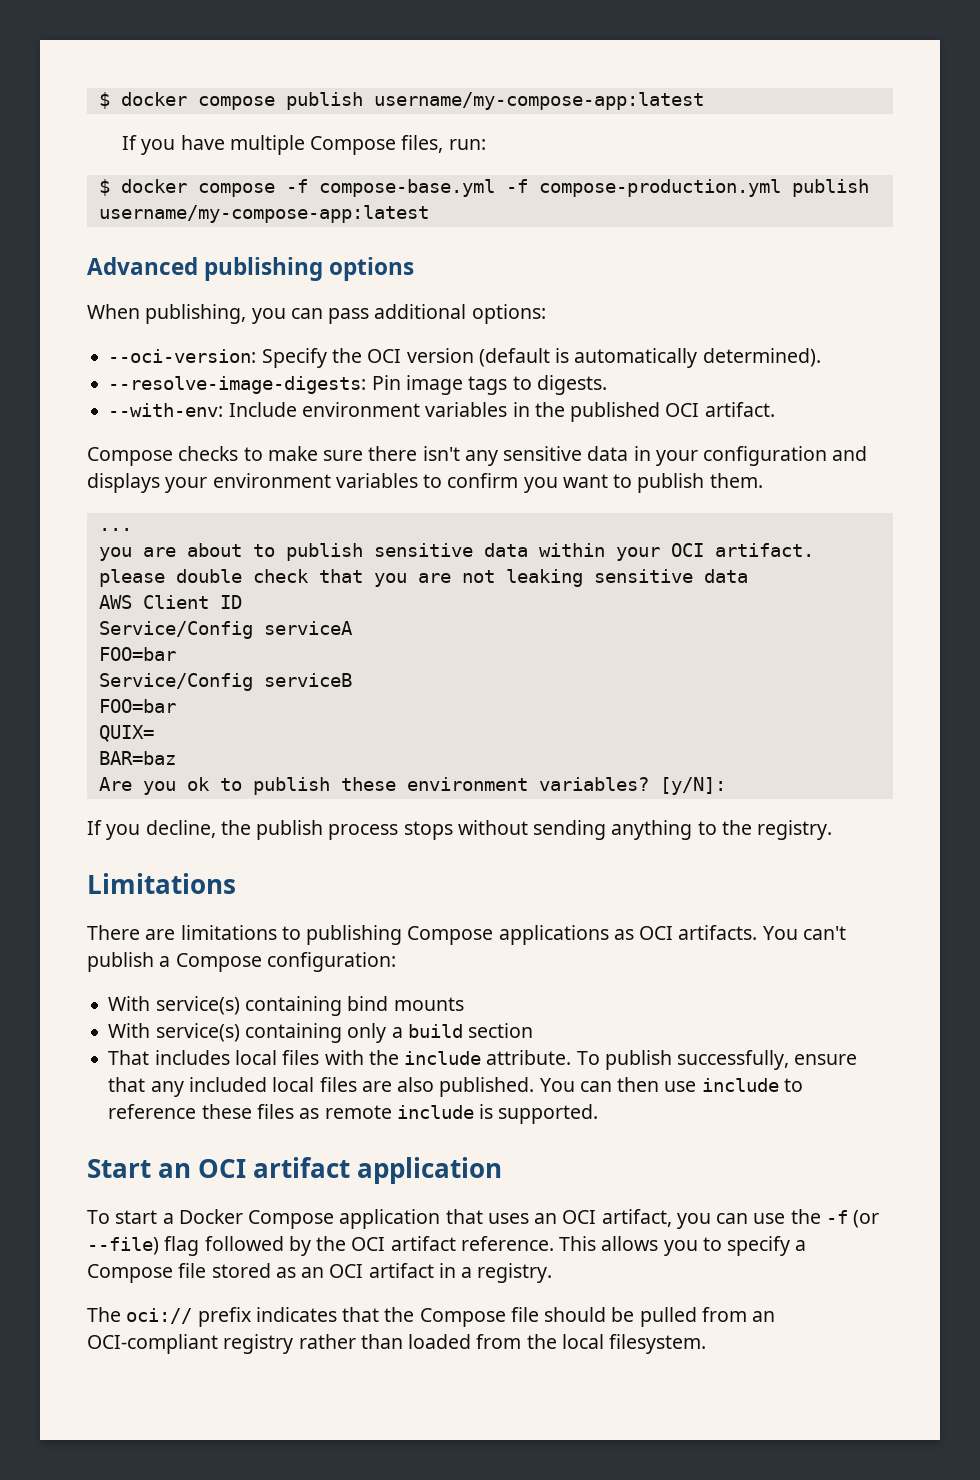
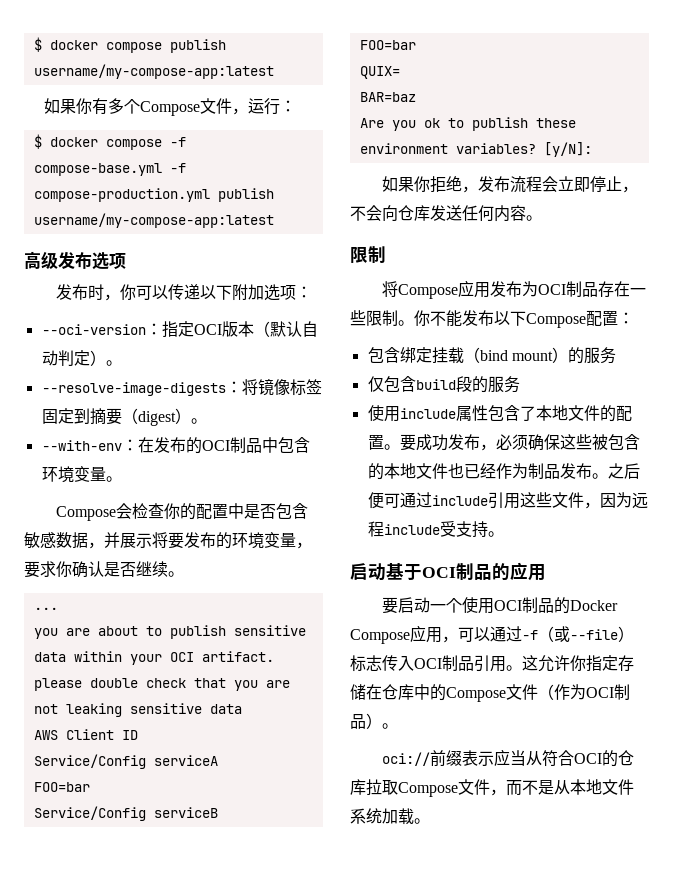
[121,135,486,155] If you have multiple Compose files, run: -> [43,98,296,116] 如果你有多个Compose文件，运行：
[87,257,415,281] [87,304,546,324] [108,348,821,368] [108,375,607,395] [108,402,775,422] [87,446,868,466] [87,473,763,493] Advanced publishing options // When publishing, you can pass additional options: // --oci-version: Specify the OCI version (default is automatically determined). // --resolve-image-digests: Pin image tags to digests. // --with-env: Include environment variables in the published OCI artifact. // Compose checks to make sure there isn't any sensitive data in your configuration and displays your environment variables to confirm you want to publish them. -> [24,251,126,270] [56,284,313,301] [41,321,318,338] [41,350,122,366] [41,378,322,396] [41,408,207,426] [41,437,310,454] [41,466,122,483] [56,503,309,521] [24,532,312,549] [24,561,184,578] 高级发布选项 // 发布时，你可以传递以下附加选项： // --oci-version：指定OCI版本（默认自动判定）。 // --resolve-image-digests：将镜像标签固定到摘要（digest）。 // --with-env：在发布的OCI制品中包含环境变量。 // Compose会检查你的配置中是否包含敏感数据，并展示将要发布的环境变量，要求你确认是否继续。
[87,820,833,840] [87,873,236,894] [87,925,846,945] [87,952,396,972] [108,996,464,1016] [108,1023,534,1043] [108,1050,858,1070] [108,1077,803,1097] [108,1104,599,1124] [87,1157,503,1184] [87,1209,880,1229] [87,1236,807,1256] [87,1263,553,1283] [87,1307,776,1327] [87,1334,707,1354] If you decline, the publish process stops without sending anything to the registry. // Limitations // There are limitations to publishing Compose applications as OCI artifacts. You can't publish a Compose configuration: // With service(s) containing bind mounts // With service(s) containing only a build section // That includes local files with the include attribute. To publish successfully, ensure that any included local files are also published. You can then use include to reference these files as remote include is supported. // Start an OCI artifact application // To start a Docker Compose application that uses an OCI artifact, you can use the -f (or --file) flag followed by the OCI artifact reference. This allows you to specify a Compose file stored as an OCI artifact in a registry. // The oci:// prefix indicates that the Compose file should be pulled from an OCI-compliant registry rather than loaded from the local filesystem. -> [382,176,639,193] [350,205,542,222] [350,246,386,263] [382,280,647,299] [350,310,634,328] [367,347,616,364] [367,376,520,393] [367,405,632,422] [367,434,640,451] [367,463,640,480] [367,492,648,509] [367,521,504,538] [350,562,546,581] [382,597,619,614] [350,625,634,644] [350,655,634,672] [350,684,630,702] [350,713,398,729] [382,749,635,767] [350,779,634,797] [350,808,430,825] 如果你拒绝，发布流程会立即停止，不会向仓库发送任何内容。 // 限制 // 将Compose应用发布为OCI制品存在一些限制。你不能发布以下Compose配置： // 包含绑定挂载（bind mount）的服务 // 仅包含build段的服务 // 使用include属性包含了本地文件的配置。要成功发布，必须确保这些被包含的本地文件也已经作为制品发布。之后便可通过include引用这些文件，因为远程include受支持。 // 启动基于OCI制品的应用 // 要启动一个使用OCI制品的Docker Compose应用，可以通过-f（或--file）标志传入OCI制品引用。这允许你指定存储在仓库中的Compose文件（作为OCI制品）。 // oci://前缀表示应当从符合OCI的仓库拉取Compose文件，而不是从本地文件系统加载。

